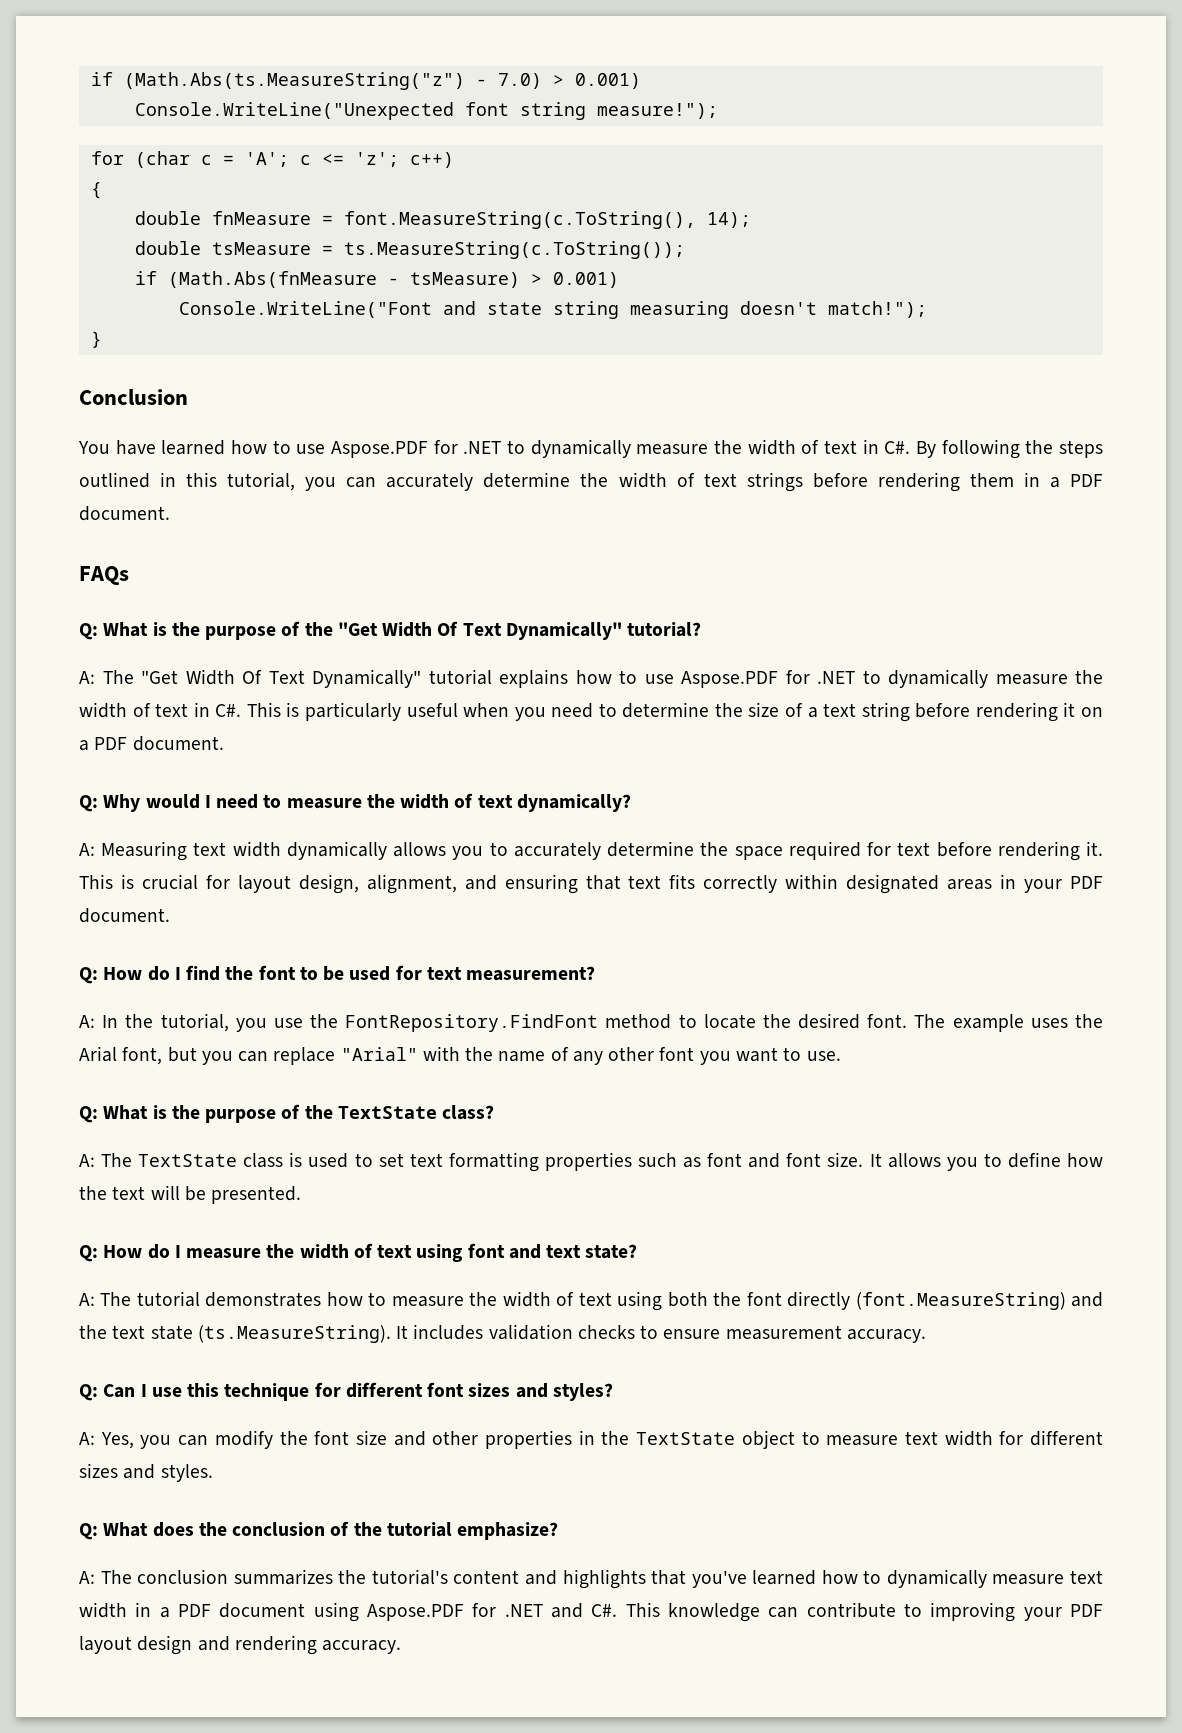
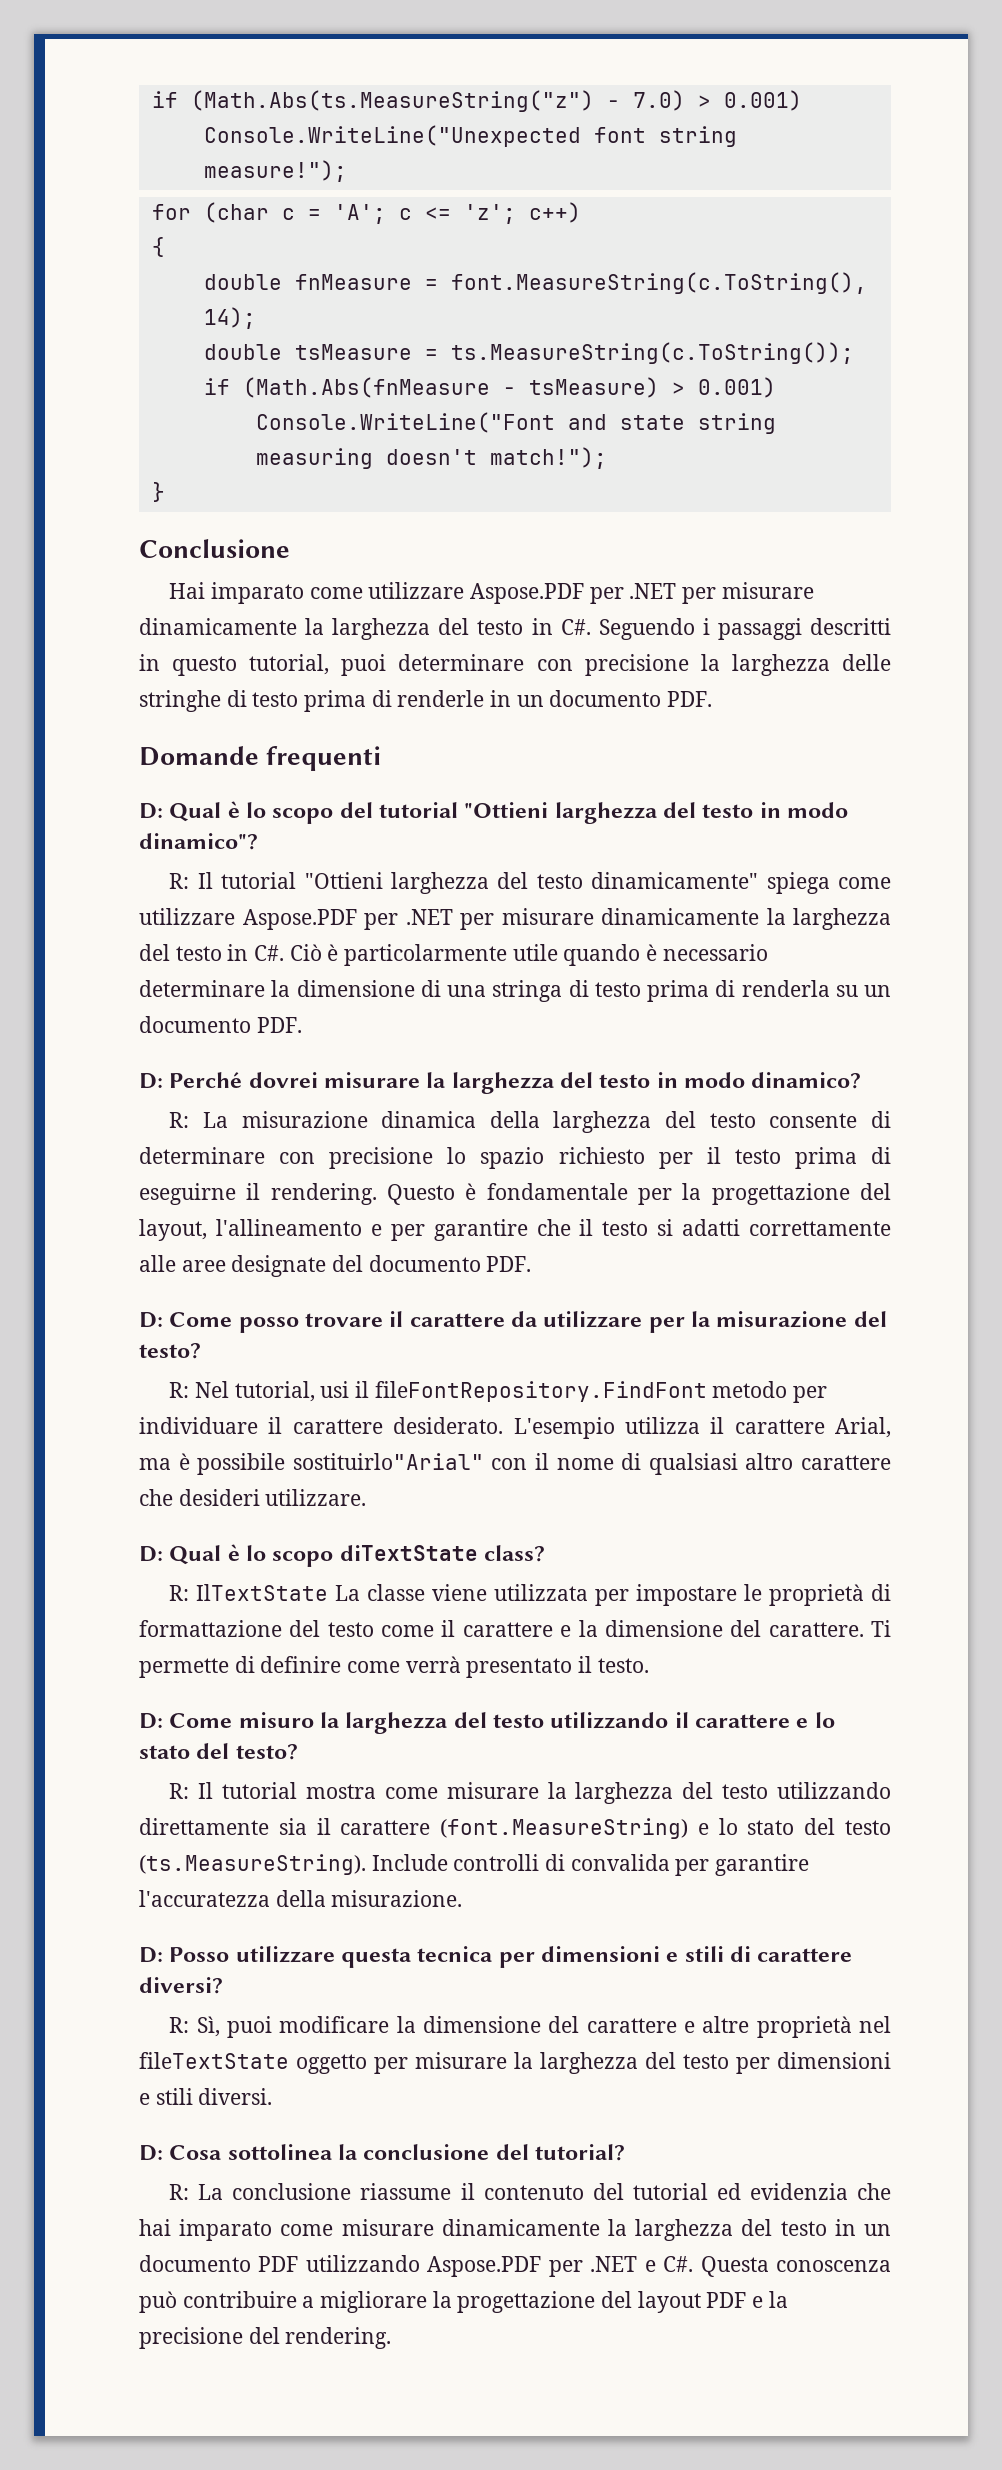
[79,389,188,405] [78,439,1103,459] [79,472,1103,492] [79,506,170,521] [79,566,129,585] [79,621,702,640] [79,669,1103,688] [79,702,1104,722] [79,736,224,751] [79,793,631,812] [79,841,1104,861] [79,874,1103,894] [79,908,170,923] [79,965,596,984] [79,1013,1103,1032] [79,1046,841,1065] [79,1104,495,1123] [79,1152,1104,1172] [79,1185,302,1204] [79,1243,638,1262] [79,1291,1104,1311] [79,1324,926,1343] [79,1382,613,1401] [79,1430,1104,1449] [79,1463,213,1482] [79,1521,559,1540] [79,1569,1103,1589] [79,1602,1104,1622] [79,1635,402,1655] Conclusion // You have learned how to use Aspose.PDF for .NET to dynamically measure the width of text in C#. By following the steps outlined in this tutorial, you can accurately determine the width of text strings before rendering them in a PDF document. // FAQs // Q: What is the purpose of the "Get Width Of Text Dynamically" tutorial? // A: The "Get Width Of Text Dynamically" tutorial explains how to use Aspose.PDF for .NET to dynamically measure the width of text in C#. This is particularly useful when you need to determine the size of a text string before rendering it on a PDF document. // Q: Why would I need to measure the width of text dynamically? // A: Measuring text width dynamically allows you to accurately determine the space required for text before rendering it. This is crucial for layout design, alignment, and ensuring that text fits correctly within designated areas in your PDF document. // Q: How do I find the font to be used for text measurement? // A: In the tutorial, you use the FontRepository.FindFont method to locate the desired font. The example uses the Arial font, but you can replace "Arial" with the name of any other font you want to use. // Q: What is the purpose of the TextState class? // A: The TextState class is used to set text formatting properties such as font and font size. It allows you to define how the text will be presented. // Q: How do I measure the width of text using font and text state? // A: The tutorial demonstrates how to measure the width of text using both the font directly (font.MeasureString) and the text state (ts.MeasureString). It includes validation checks to ensure measurement accuracy. // Q: Can I use this technique for different font sizes and styles? // A: Yes, you can modify the font size and other properties in the TextState object to measure text width for different sizes and styles. // Q: What does the conclusion of the tutorial emphasize? // A: The conclusion summarizes the tutorial's content and highlights that you've learned how to dynamically measure text width in a PDF document using Aspose.PDF for .NET and C#. This knowledge can contribute to improving your PDF layout design and rendering accuracy. -> [139,539,290,558] [169,582,814,604] [139,618,892,640] [139,654,891,676] [139,690,713,712] [139,746,382,771] [139,801,849,824] [139,833,258,850] [169,872,891,894] [139,908,891,930] [139,944,768,966] [139,980,891,1002] [139,1016,302,1033] [139,1072,862,1094] [169,1111,891,1133] [139,1147,892,1169] [139,1183,892,1205] [139,1219,891,1241] [139,1255,532,1277] [139,1311,887,1333] [139,1343,201,1359] [169,1381,827,1403] [139,1417,891,1439] [139,1453,892,1475] [139,1489,367,1506] [139,1544,546,1567] [169,1584,891,1606] [139,1620,892,1637] [139,1656,649,1678] [139,1712,835,1734] [139,1743,298,1760] [169,1782,892,1804] [139,1818,892,1839] [139,1854,810,1876] [139,1890,463,1907] [139,1946,853,1968] [139,1977,223,1994] [169,2016,892,2038] [139,2052,891,2074] [139,2088,273,2105] [139,2144,626,2161] [169,2183,891,2200] [139,2219,892,2241] [139,2255,892,2277] [139,2291,788,2313] [139,2327,392,2349] Conclusione // Hai imparato come utilizzare Aspose.PDF per .NET per misurare dinamicamente la larghezza del testo in C#. Seguendo i passaggi descritti in questo tutorial, puoi determinare con precisione la larghezza delle stringhe di testo prima di renderle in un documento PDF. // Domande frequenti // D: Qual è lo scopo del tutorial "Ottieni larghezza del testo in modo dinamico"? // R: Il tutorial "Ottieni larghezza del testo dinamicamente" spiega come utilizzare Aspose.PDF per .NET per misurare dinamicamente la larghezza del testo in C#. Ciò è particolarmente utile quando è necessario determinare la dimensione di una stringa di testo prima di renderla su un documento PDF. // D: Perché dovrei misurare la larghezza del testo in modo dinamico? // R: La misurazione dinamica della larghezza del testo consente di determinare con precisione lo spazio richiesto per il testo prima di eseguirne il rendering. Questo è fondamentale per la progettazione del layout, l'allineamento e per garantire che il testo si adatti correttamente alle aree designate del documento PDF. // D: Come posso trovare il carattere da utilizzare per la misurazione del testo? // R: Nel tutorial, usi il fileFontRepository.FindFont metodo per individuare il carattere desiderato. L'esempio utilizza il carattere Arial, ma è possibile sostituirlo"Arial" con il nome di qualsiasi altro carattere che desideri utilizzare. // D: Qual è lo scopo diTextState class? // R: IlTextState La classe viene utilizzata per impostare le proprietà di formattazione del testo come il carattere e la dimensione del carattere. Ti permette di definire come verrà presentato il testo. // D: Come misuro la larghezza del testo utilizzando il carattere e lo stato del testo? // R: Il tutorial mostra come misurare la larghezza del testo utilizzando direttamente sia il carattere (font.MeasureString) e lo stato del testo (ts.MeasureString). Include controlli di convalida per garantire l'accuratezza della misurazione. // D: Posso utilizzare questa tecnica per dimensioni e stili di carattere diversi? // R: Sì, puoi modificare la dimensione del carattere e altre proprietà nel fileTextState oggetto per misurare la larghezza del testo per dimensioni e stili diversi. // D: Cosa sottolinea la conclusione del tutorial? // R: La conclusione riassume il contenuto del tutorial ed evidenzia che hai imparato come misurare dinamicamente la larghezza del testo in un documento PDF utilizzando Aspose.PDF per .NET e C#. Questa conoscenza può contribuire a migliorare la progettazione del layout PDF e la precisione del rendering.

